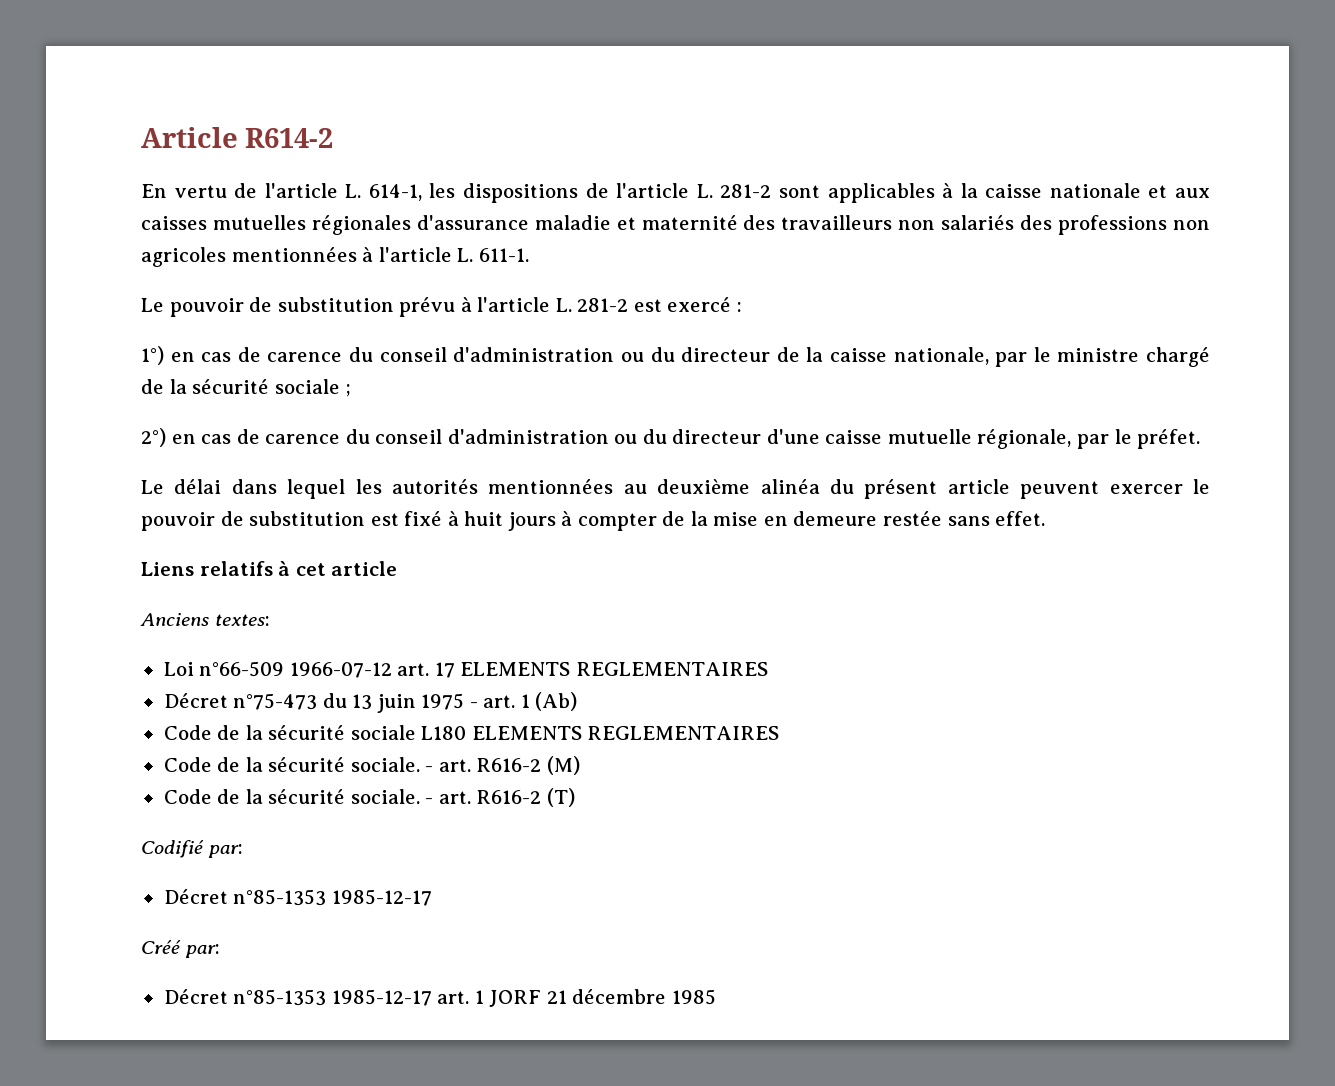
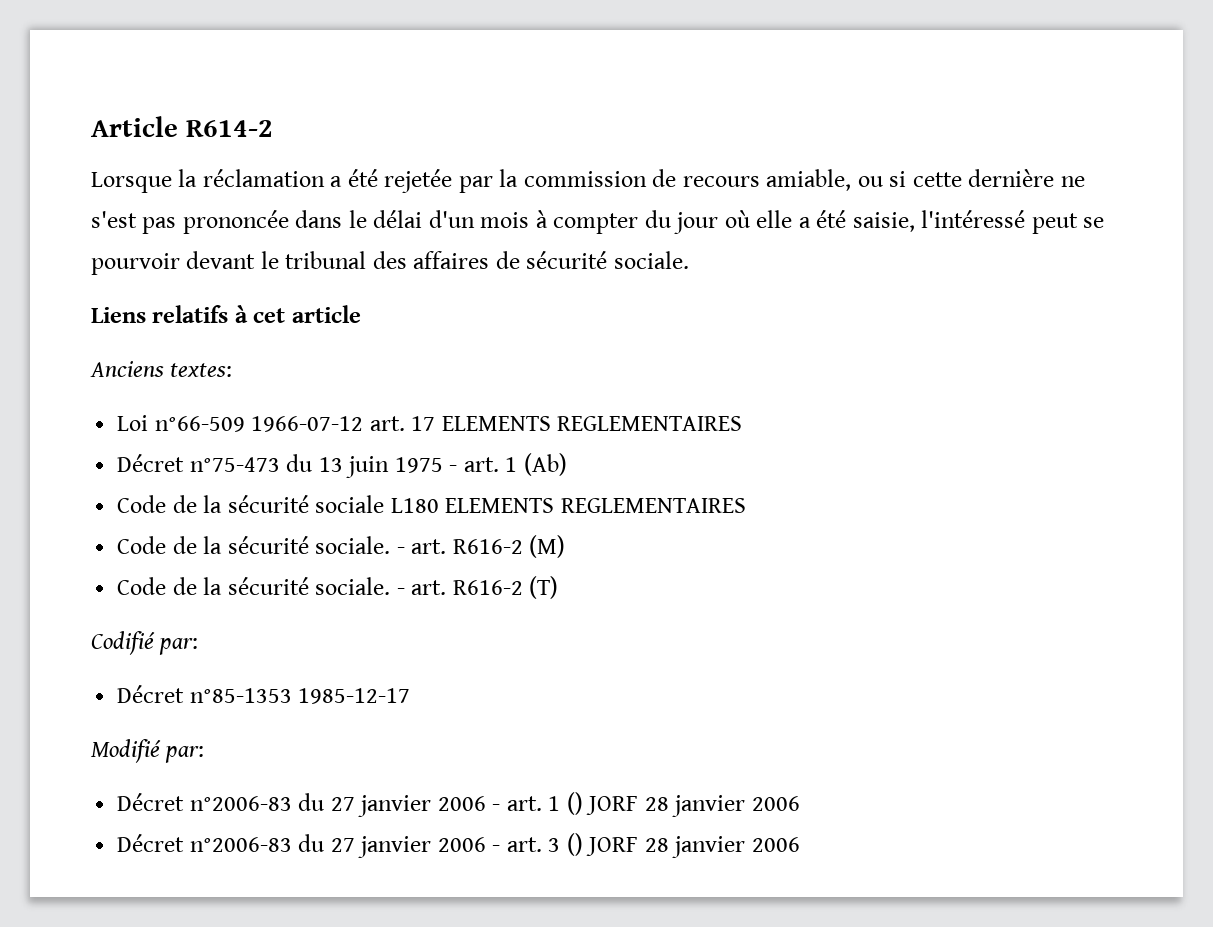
[141,183,1210,203] [141,215,1210,235] [141,247,529,267] [141,297,742,317] [141,346,1210,367] [141,379,352,397] [141,428,1201,449] [141,479,1210,499] [141,511,1046,531] En vertu de l'article L. 614-1, les dispositions de l'article L. 281-2 sont applicables à la caisse nationale et aux caisses mutuelles régionales d'assurance maladie et maternité des travailleurs non salariés des professions non agricoles mentionnées à l'article L. 611-1. // Le pouvoir de substitution prévu à l'article L. 281-2 est exercé : // 1°) en cas de carence du conseil d'administration ou du directeur de la caisse nationale, par le ministre chargé de la sécurité sociale ; // 2°) en cas de carence du conseil d'administration ou du directeur d'une caisse mutuelle régionale, par le préfet. // Le délai dans lequel les autorités mentionnées au deuxième alinéa du présent article peuvent exercer le pouvoir de substitution est fixé à huit jours à compter de la mise en demeure restée sans effet. -> [91,169,1085,193] [91,210,1105,234] [91,251,689,275] Lorsque la réclamation a été rejetée par la commission de recours amiable, ou si cette dernière ne s'est pas prononcée dans le délai d'un mois à compter du jour où elle a été saisie, l'intéressé peut se pourvoir devant le tribunal des affaires de sécurité sociale.
[141,940,220,958] [163,989,716,1007] Créé par: // Décret n°85-1353 1985-12-17 art. 1 JORF 21 décembre 1985 -> [91,739,205,763] [117,792,800,817] [117,833,800,858] Modifié par: // Décret n°2006-83 du 27 janvier 2006 - art. 1 () JORF 28 janvier 2006 // Décret n°2006-83 du 27 janvier 2006 - art. 3 () JORF 28 janvier 2006

